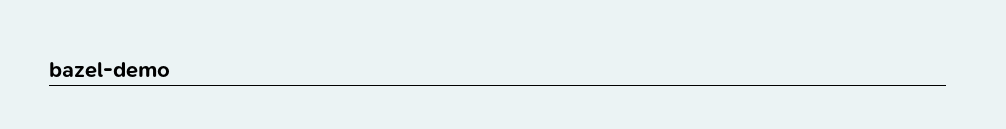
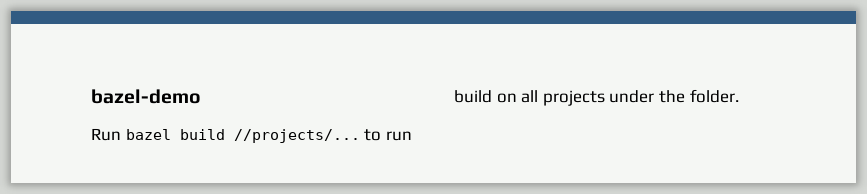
(170, 70) none -> [91,128,412,143] [454,89,739,106] // Run bazel build //projects/... to run build on all projects under the folder.

